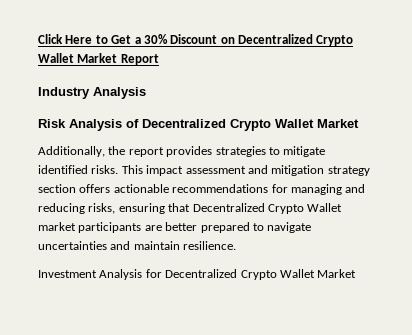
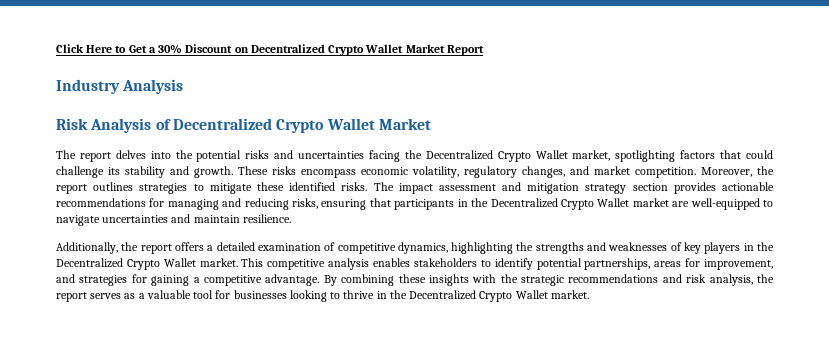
[38,146,213,157] Additionally, the report provides -> [56,150,774,162] [56,166,774,178] [56,182,134,194] The report delves into the potential risks and uncertainties facing the Decentralized Crypto Wallet market, spotlighting factors that could challenge its stability and growth. These risks encompass economic volatility, regulatory changes, and market competition. Moreover, the report outlines
(326, 151) none -> [256,182,284,191] these
[121,165,143,174] This -> [373,182,394,191] The
[79,184,111,193] offers -> [673,182,716,194] provides
(191, 207) none -> [394,198,489,210] participants in the
[78,222,250,233] participants are better prepared -> [672,198,760,210] are well-equipped
[38,269,357,280] Investment Analysis for Decentralized Crypto Wallet Market -> [56,242,774,254] [56,258,774,270] [56,274,775,286] [56,290,589,302] Additionally, the report offers a detailed examination of competitive dynamics, highlighting the strengths and weaknesses of key players in the Decentralized Crypto Wallet market. This competitive analysis enables stakeholders to identify potential partnerships, areas for improvement, and strategies for gaining a competitive advantage. By combining these insights with the strategic recommendations and risk analysis, the report serves as a valuable tool for businesses looking to thrive in the Decentralized Crypto Wallet market.

